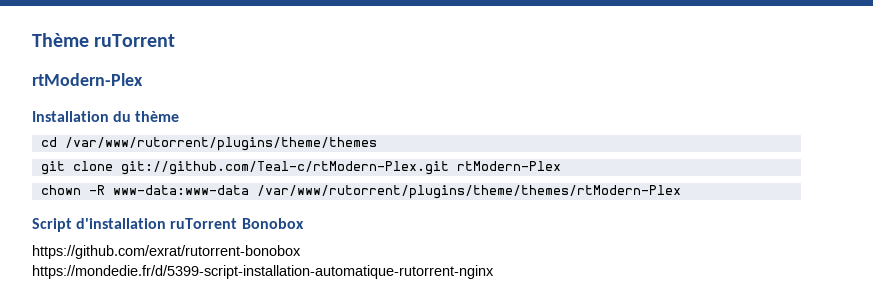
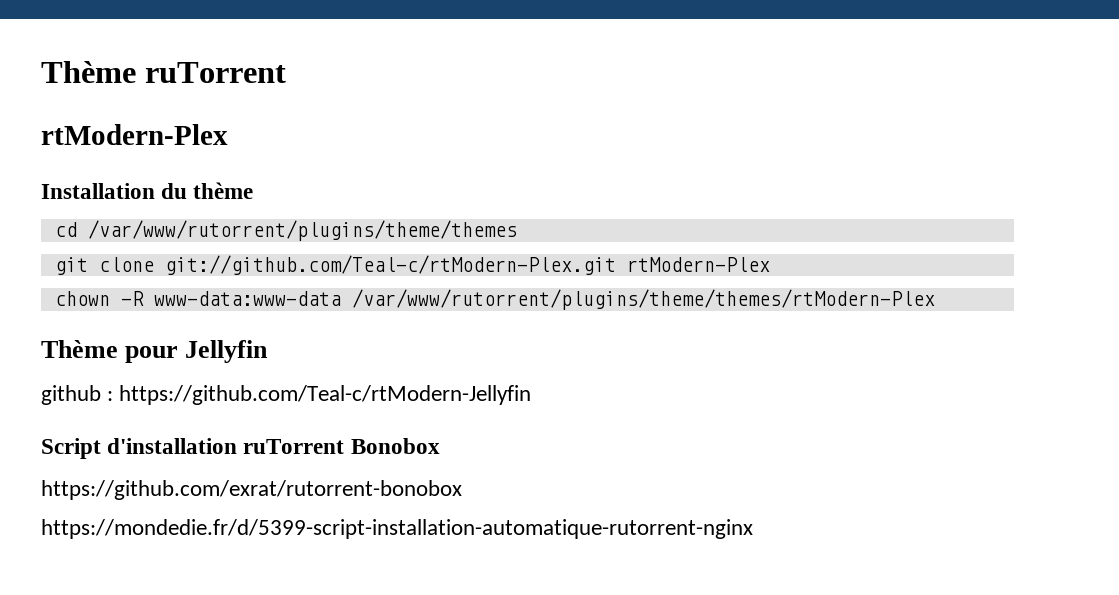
(681, 192) none -> [41,340,269,363] [41,385,532,405] // Thème pour Jellyfin // github : https://github.com/Teal-c/rtModern-Jellyfin

